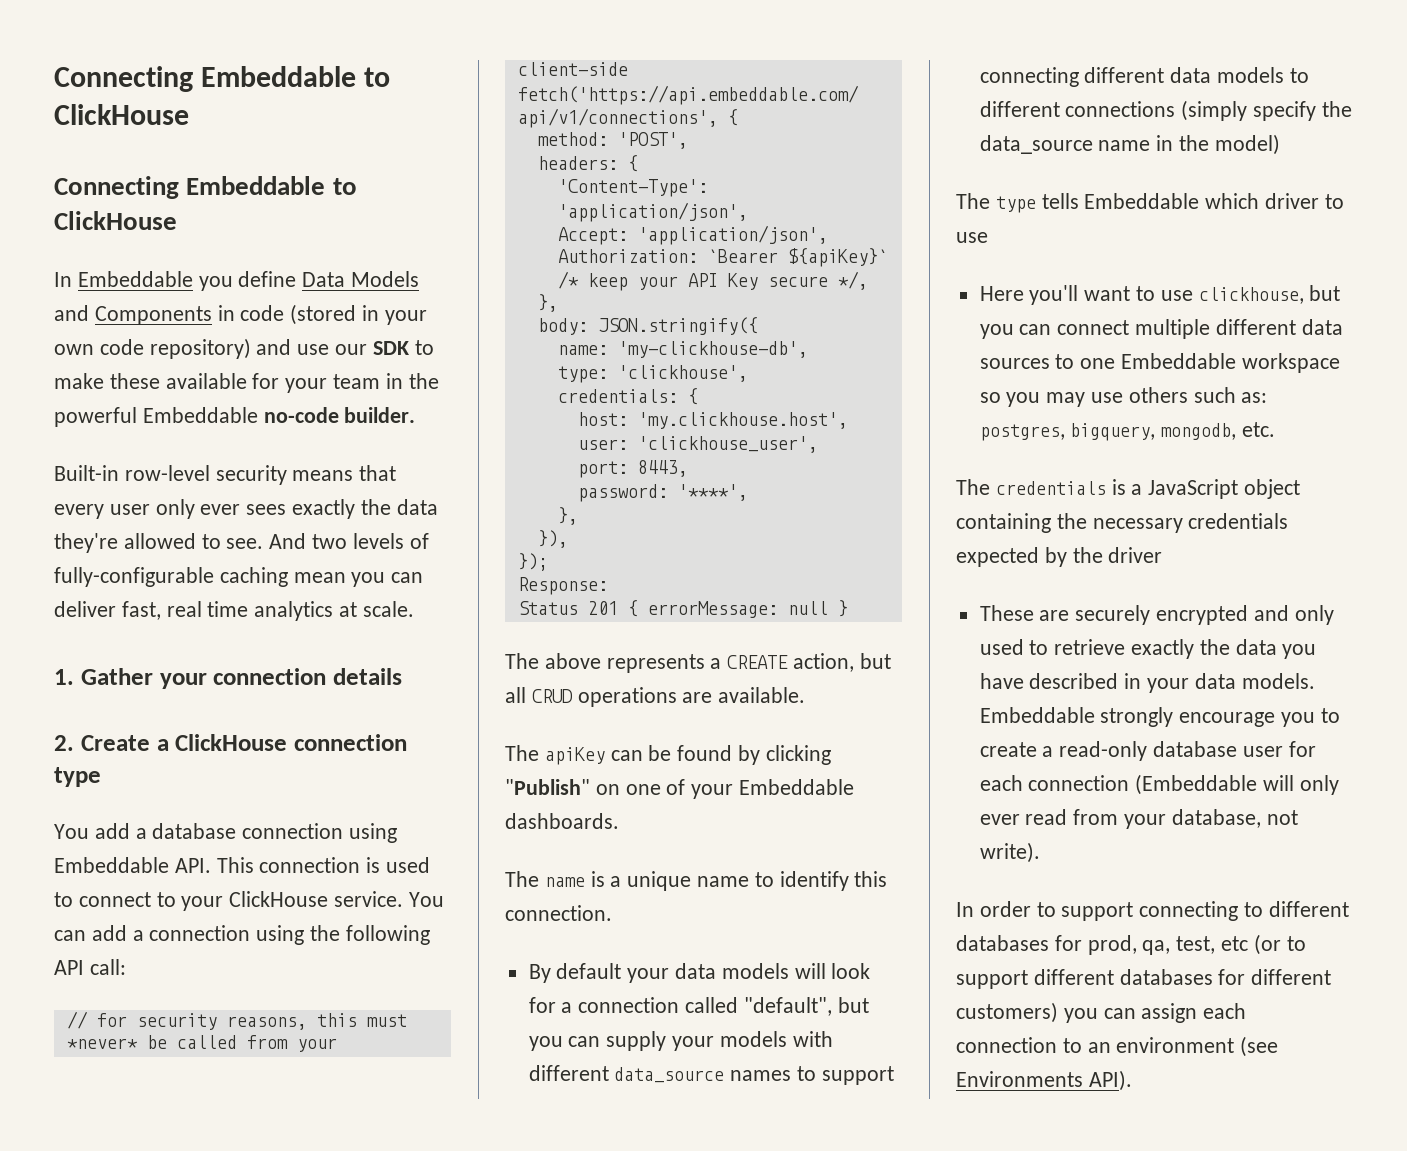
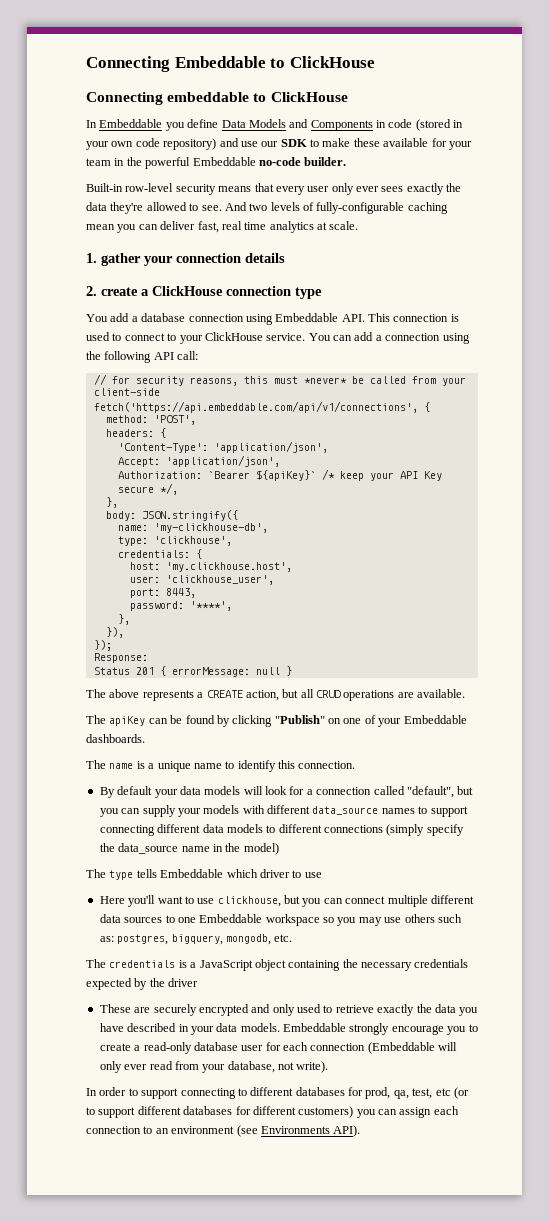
[186,176,326,195] Embeddable -> [167,92,250,102] embeddable
[80,668,153,685] Gather -> [101,253,141,266] gather
[80,735,150,751] Create -> [101,287,138,296] create

